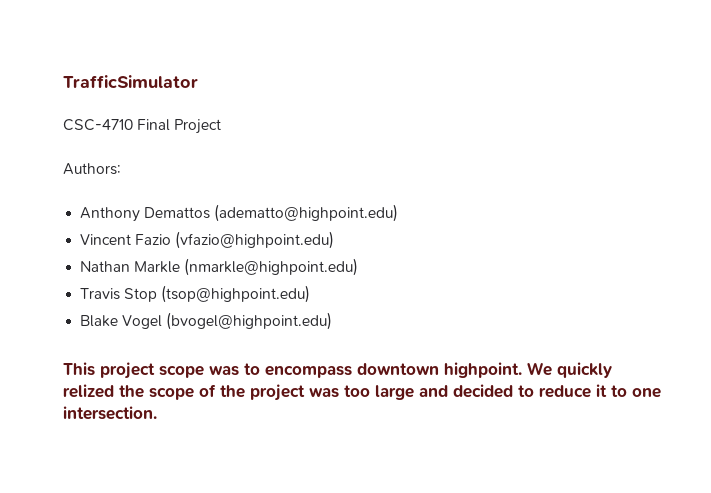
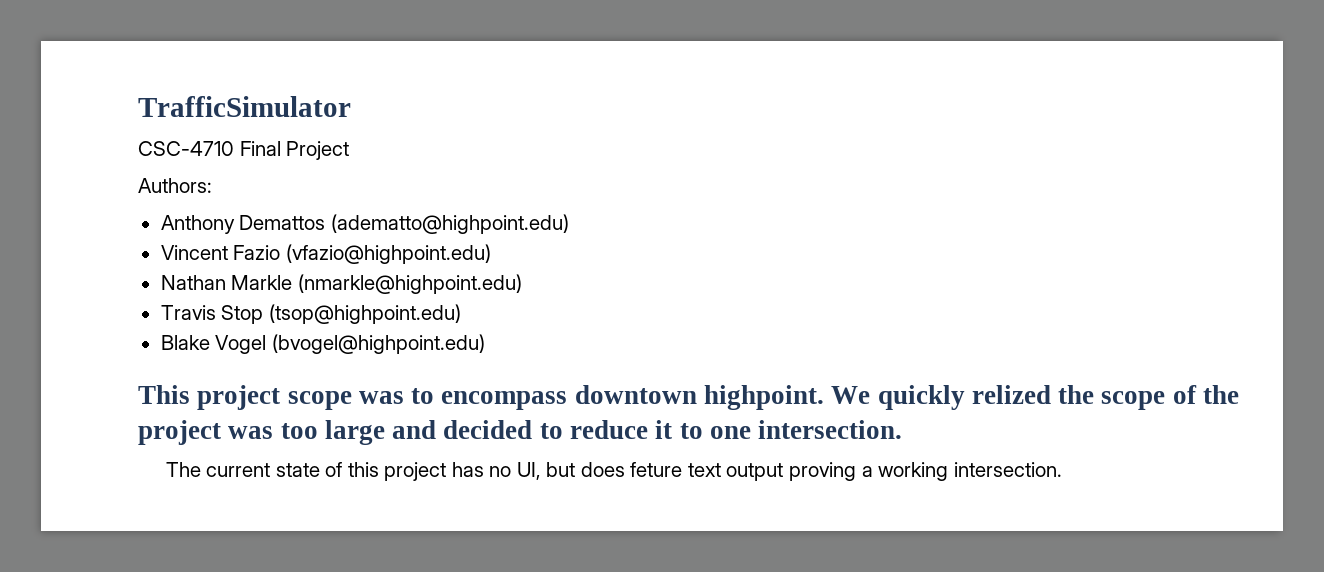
(157, 413) none -> [165,462,1062,481] // The current state of this project has no UI, but does feture text output proving a working intersection.

